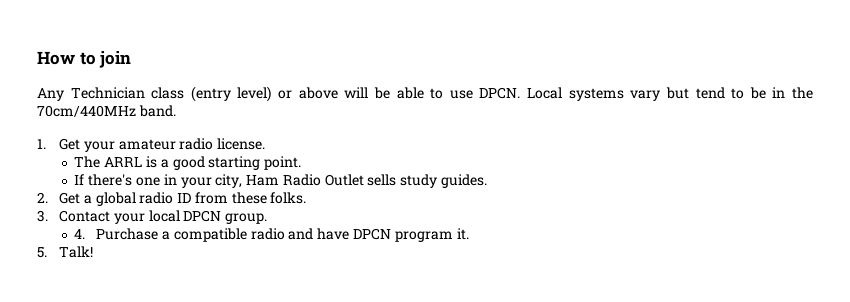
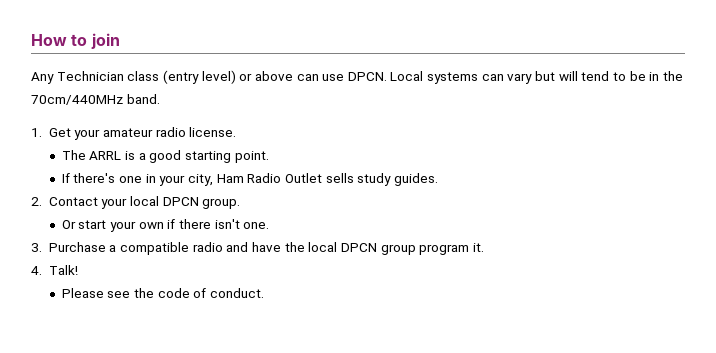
[344,87,444,99] will be able to -> [296,74,319,81] can
(624, 94) none -> [481,74,504,81] can
(689, 93) none -> [558,71,578,81] will
[58,192,307,206] [37,210,48,222] Get a global radio ID from these folks. // 3. -> (42, 201) none
[74,229,86,239] 4. -> [61,219,270,232] [31,243,42,252] Or start your own if there isn't one. // 3.
[353,228,392,240] DPCN -> [284,242,416,255] the local DPCN group
[37,247,47,258] 5. -> [31,266,42,275] 4.
(93, 252) none -> [61,288,265,298] // Please see the code of conduct.

